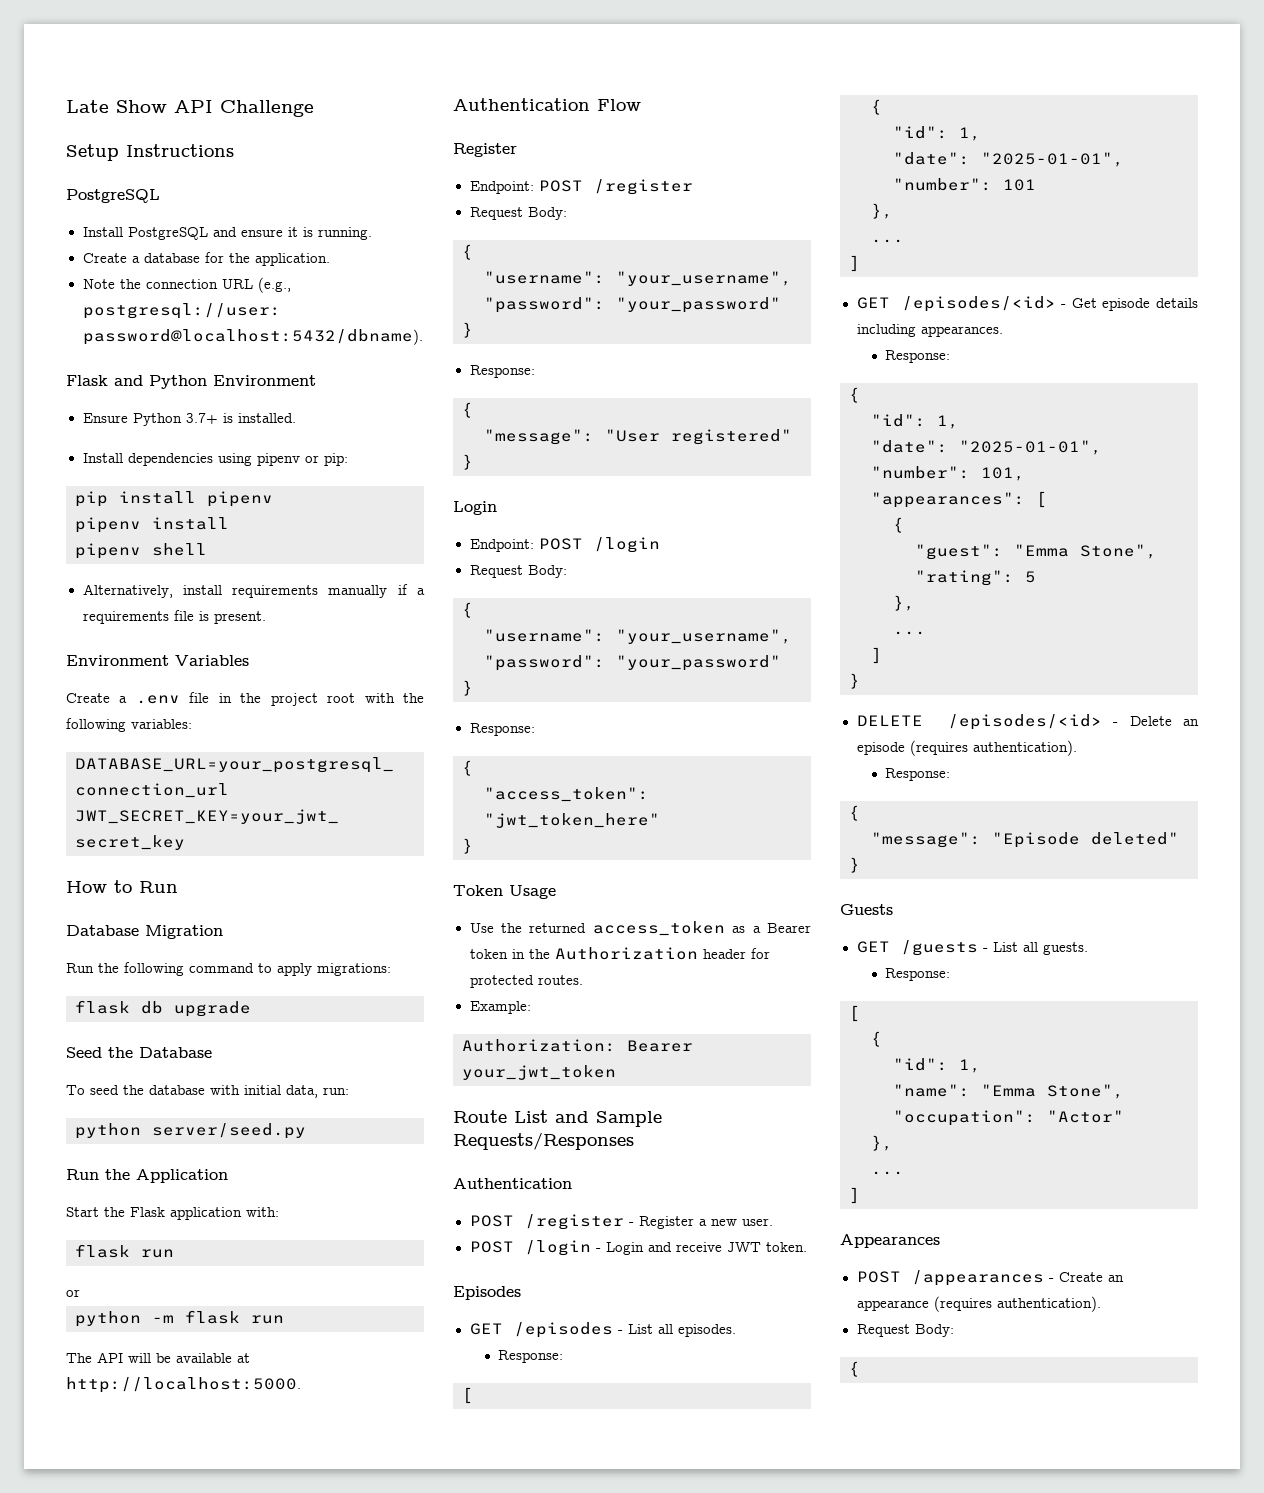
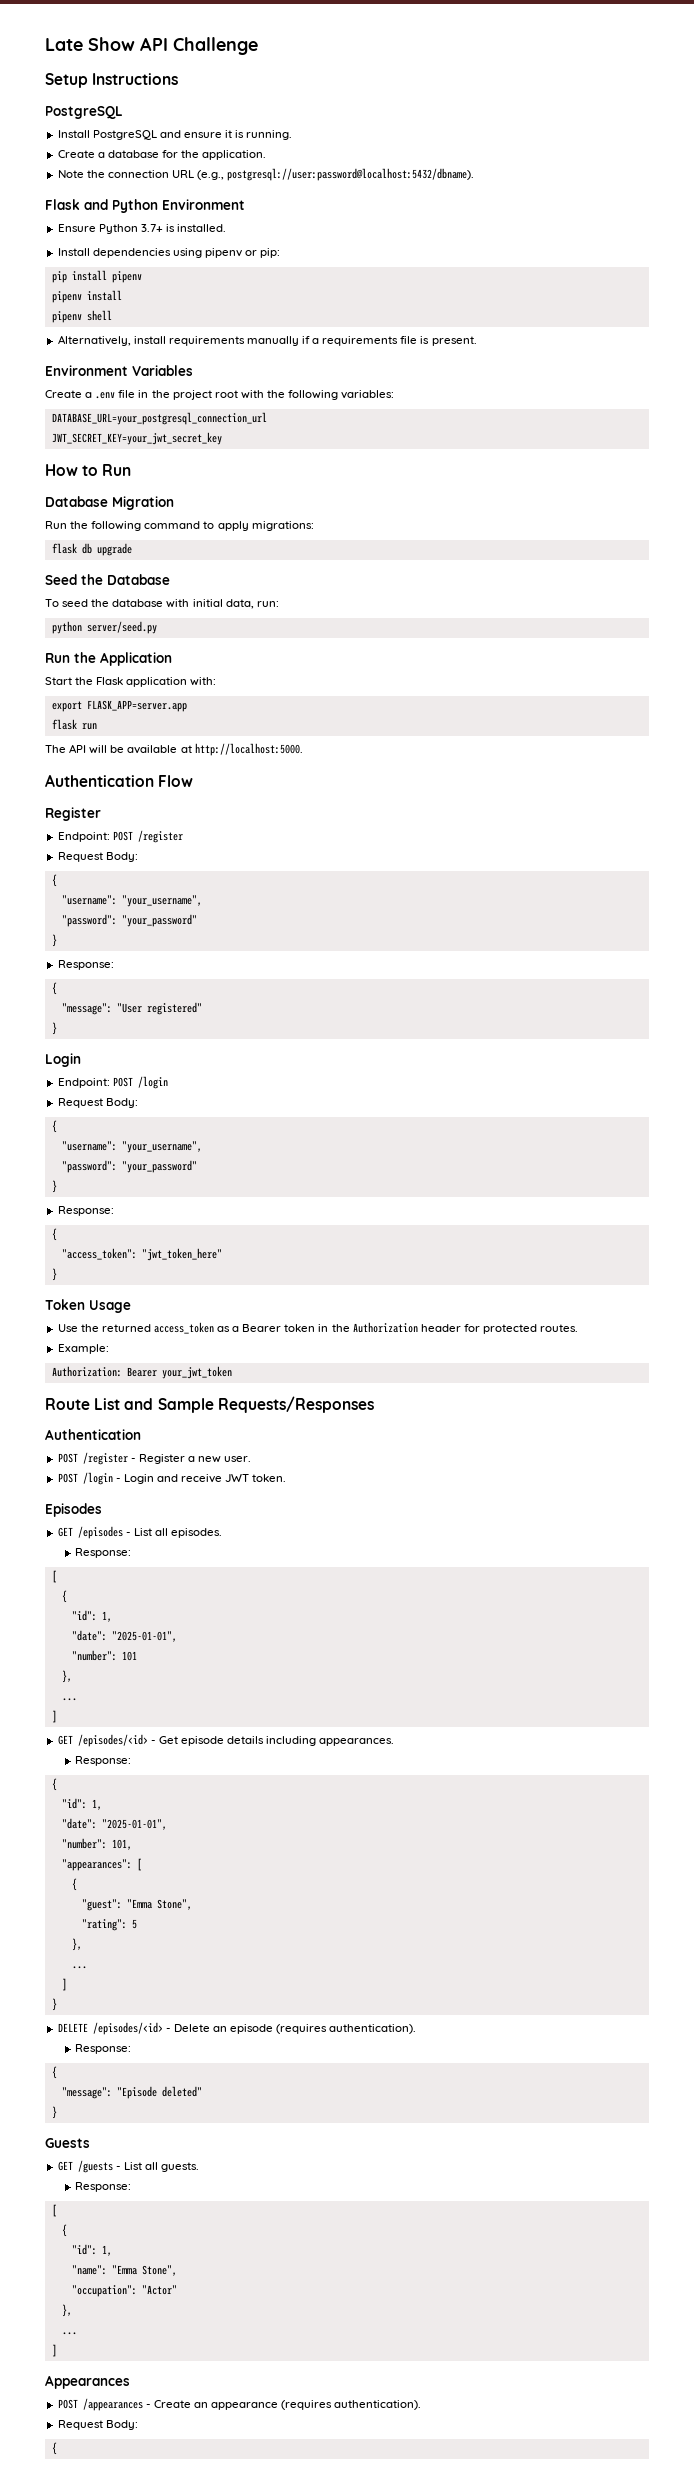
[75,1244,174,1258] [66,1289,80,1297] [75,1311,174,1327] flask run // or // python -m -> [51,700,187,712] export FLASK_APP=server.app //

